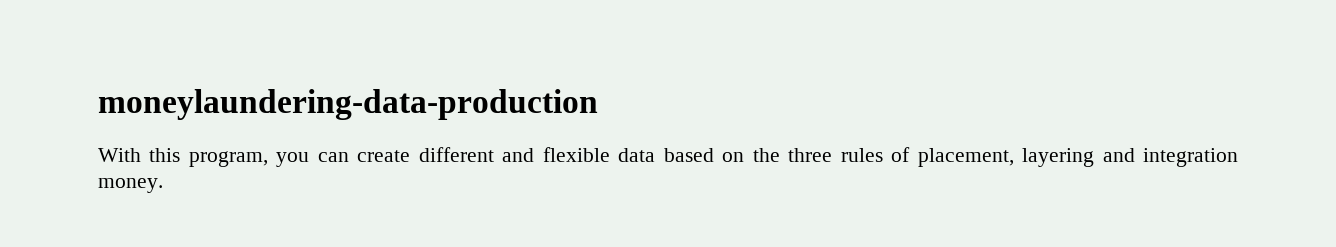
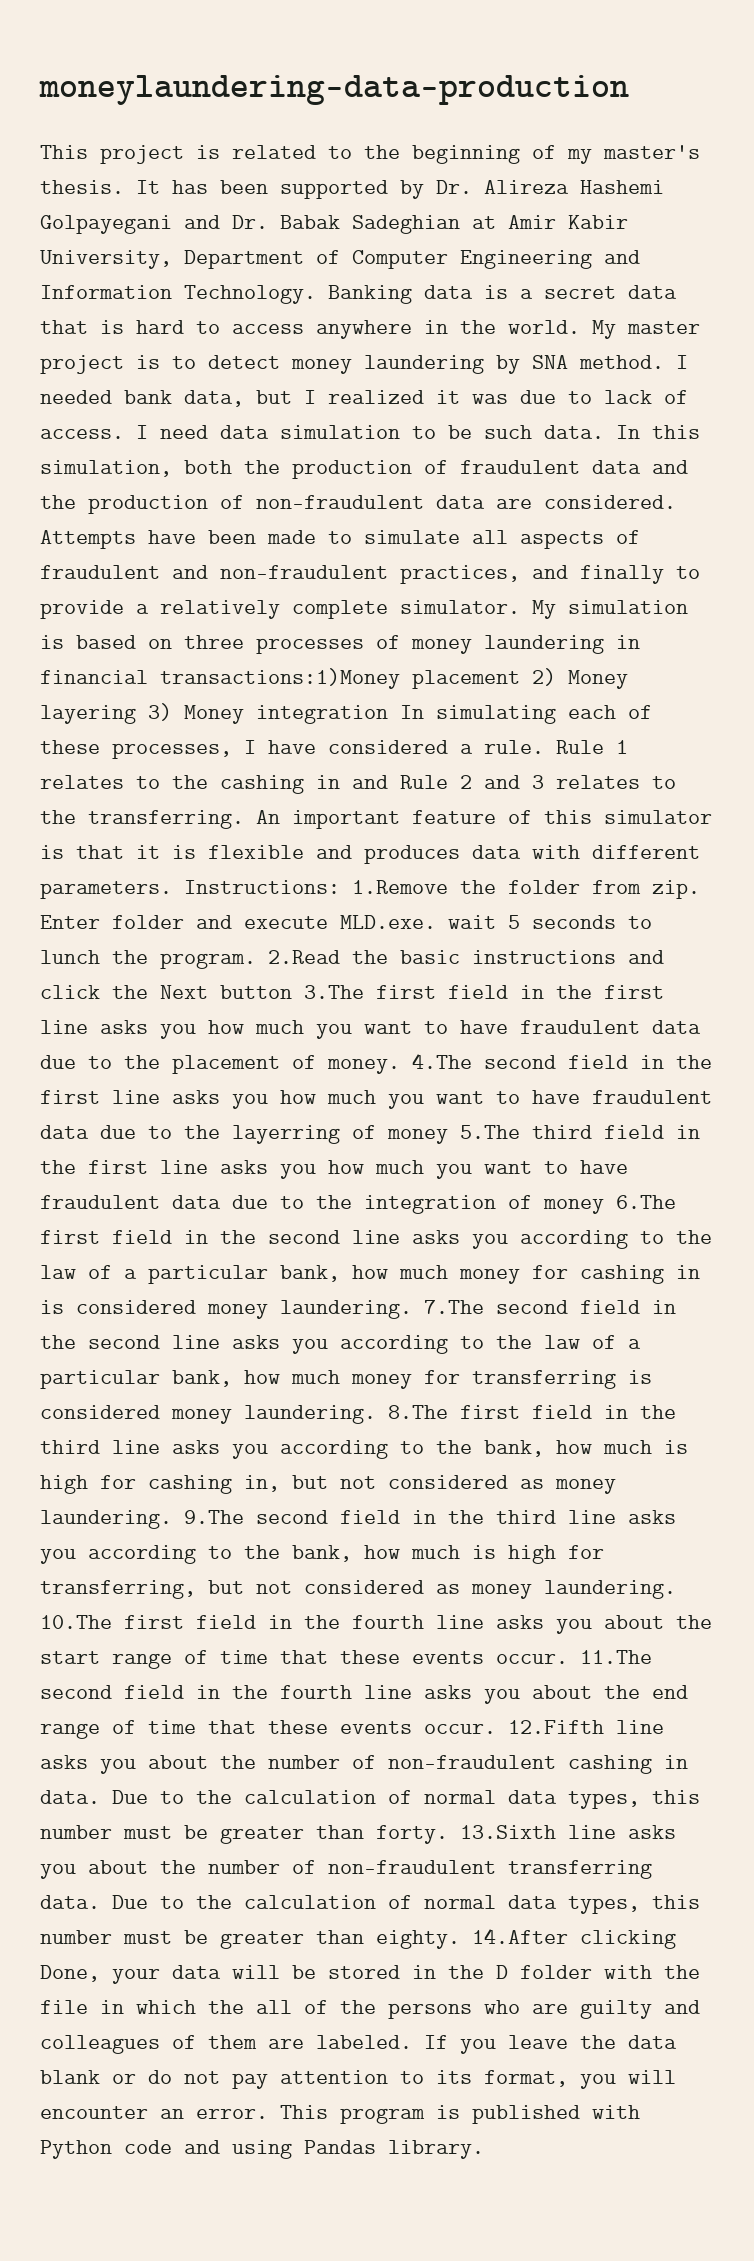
[98,147,1239,167] [98,178,163,193] With this program, you can create different and flexible data based on the three rules of placement, layering and integration money. -> [40,145,700,164] [40,180,664,199] [40,215,628,234] [40,250,640,269] [40,285,677,304] [40,320,700,339] [40,355,688,374] [40,390,688,407] [40,425,700,439] [40,460,688,479] [40,495,676,514] [40,530,640,549] [40,565,700,584] [40,600,688,619] [40,635,640,654] [40,668,628,689] [40,703,652,724] [40,740,628,759] [40,775,676,794] [40,810,712,829] [40,845,700,864] [40,880,700,899] [40,915,652,929] [40,950,664,969] [40,985,664,999] [40,1020,701,1039] [40,1053,712,1074] [40,1090,712,1109] [40,1125,700,1144] [40,1160,628,1179] [40,1195,676,1214] [40,1230,712,1249] [40,1265,700,1284] [40,1300,676,1319] [40,1335,641,1354] [40,1370,652,1389] [40,1405,676,1424] [40,1440,688,1459] [40,1475,616,1494] [40,1510,676,1529] [40,1545,604,1564] [40,1580,676,1599] [40,1615,712,1634] [40,1650,652,1669] [40,1685,688,1704] [40,1720,664,1739] [40,1755,688,1774] [40,1790,700,1809] [40,1825,676,1844] [40,1860,652,1879] [40,1895,700,1914] [40,1928,676,1949] [40,1965,700,1984] [40,2000,700,2019] [40,2035,677,2054] [40,2070,676,2089] [40,2105,640,2124] [40,2140,484,2159] This project is related to the beginning of my master's thesis. It has been supported by Dr. Alireza Hashemi Golpayegani and Dr. Babak Sadeghian at Amir Kabir University, Department of Computer Engineering and Information Technology. Banking data is a secret data that is hard to access anywhere in the world. My master project is to detect money laundering by SNA method. I needed bank data, but I realized it was due to lack of access. I need data simulation to be such data. In this simulation, both the production of fraudulent data and the production of non-fraudulent data are considered. Attempts have been made to simulate all aspects of fraudulent and non-fraudulent practices, and finally to provide a relatively complete simulator. My simulation is based on three processes of money laundering in financial transactions:1)Money placement 2) Money layering 3) Money integration In simulating each of these processes, I have considered a rule. Rule 1 relates to the cashing in and Rule 2 and 3 relates to the transferring. An important feature of this simulator is that it is flexible and produces data with different parameters. Instructions: 1.Remove the folder from zip. Enter folder and execute MLD.exe. wait 5 seconds to lunch the program. 2.Read the basic instructions and click the Next button 3.The first field in the first line asks you how much you want to have fraudulent data due to the placement of money. 4.The second field in the first line asks you how much you want to have fraudulent data due to the layerring of money 5.The third field in the first line asks you how much you want to have fraudulent data due to the integration of money 6.The first field in the second line asks you according to the law of a particular bank, how much money for cashing in is considered money laundering. 7.The second field in the second line asks you according to the law of a particular bank, how much money for transferring is considered money laundering. 8.The first field in the third line asks you according to the bank, how much is high for cashing in, but not considered as money laundering. 9.The second field in the third line asks you according to the bank, how much is high for transferring, but not considered as money laundering. 10.The first field in the fourth line asks you about the start range of time that these events occur. 11.The second field in the fourth line asks you about the end range of time that these events occur. 12.Fifth line asks you about the number of non-fraudulent cashing in data. Due to the calculation of normal data types, this number must be greater than forty. 13.Sixth line asks you about the number of non-fraudulent transferring data. Due to the calculation of normal data types, this number must be greater than eighty. 14.After clicking Done, your data will be stored in the D folder with the file in which the all of the persons who are guilty and colleagues of them are labeled. If you leave the data blank or do not pay attention to its format, you will encounter an error. This program is published with Python code and using Pandas library.

